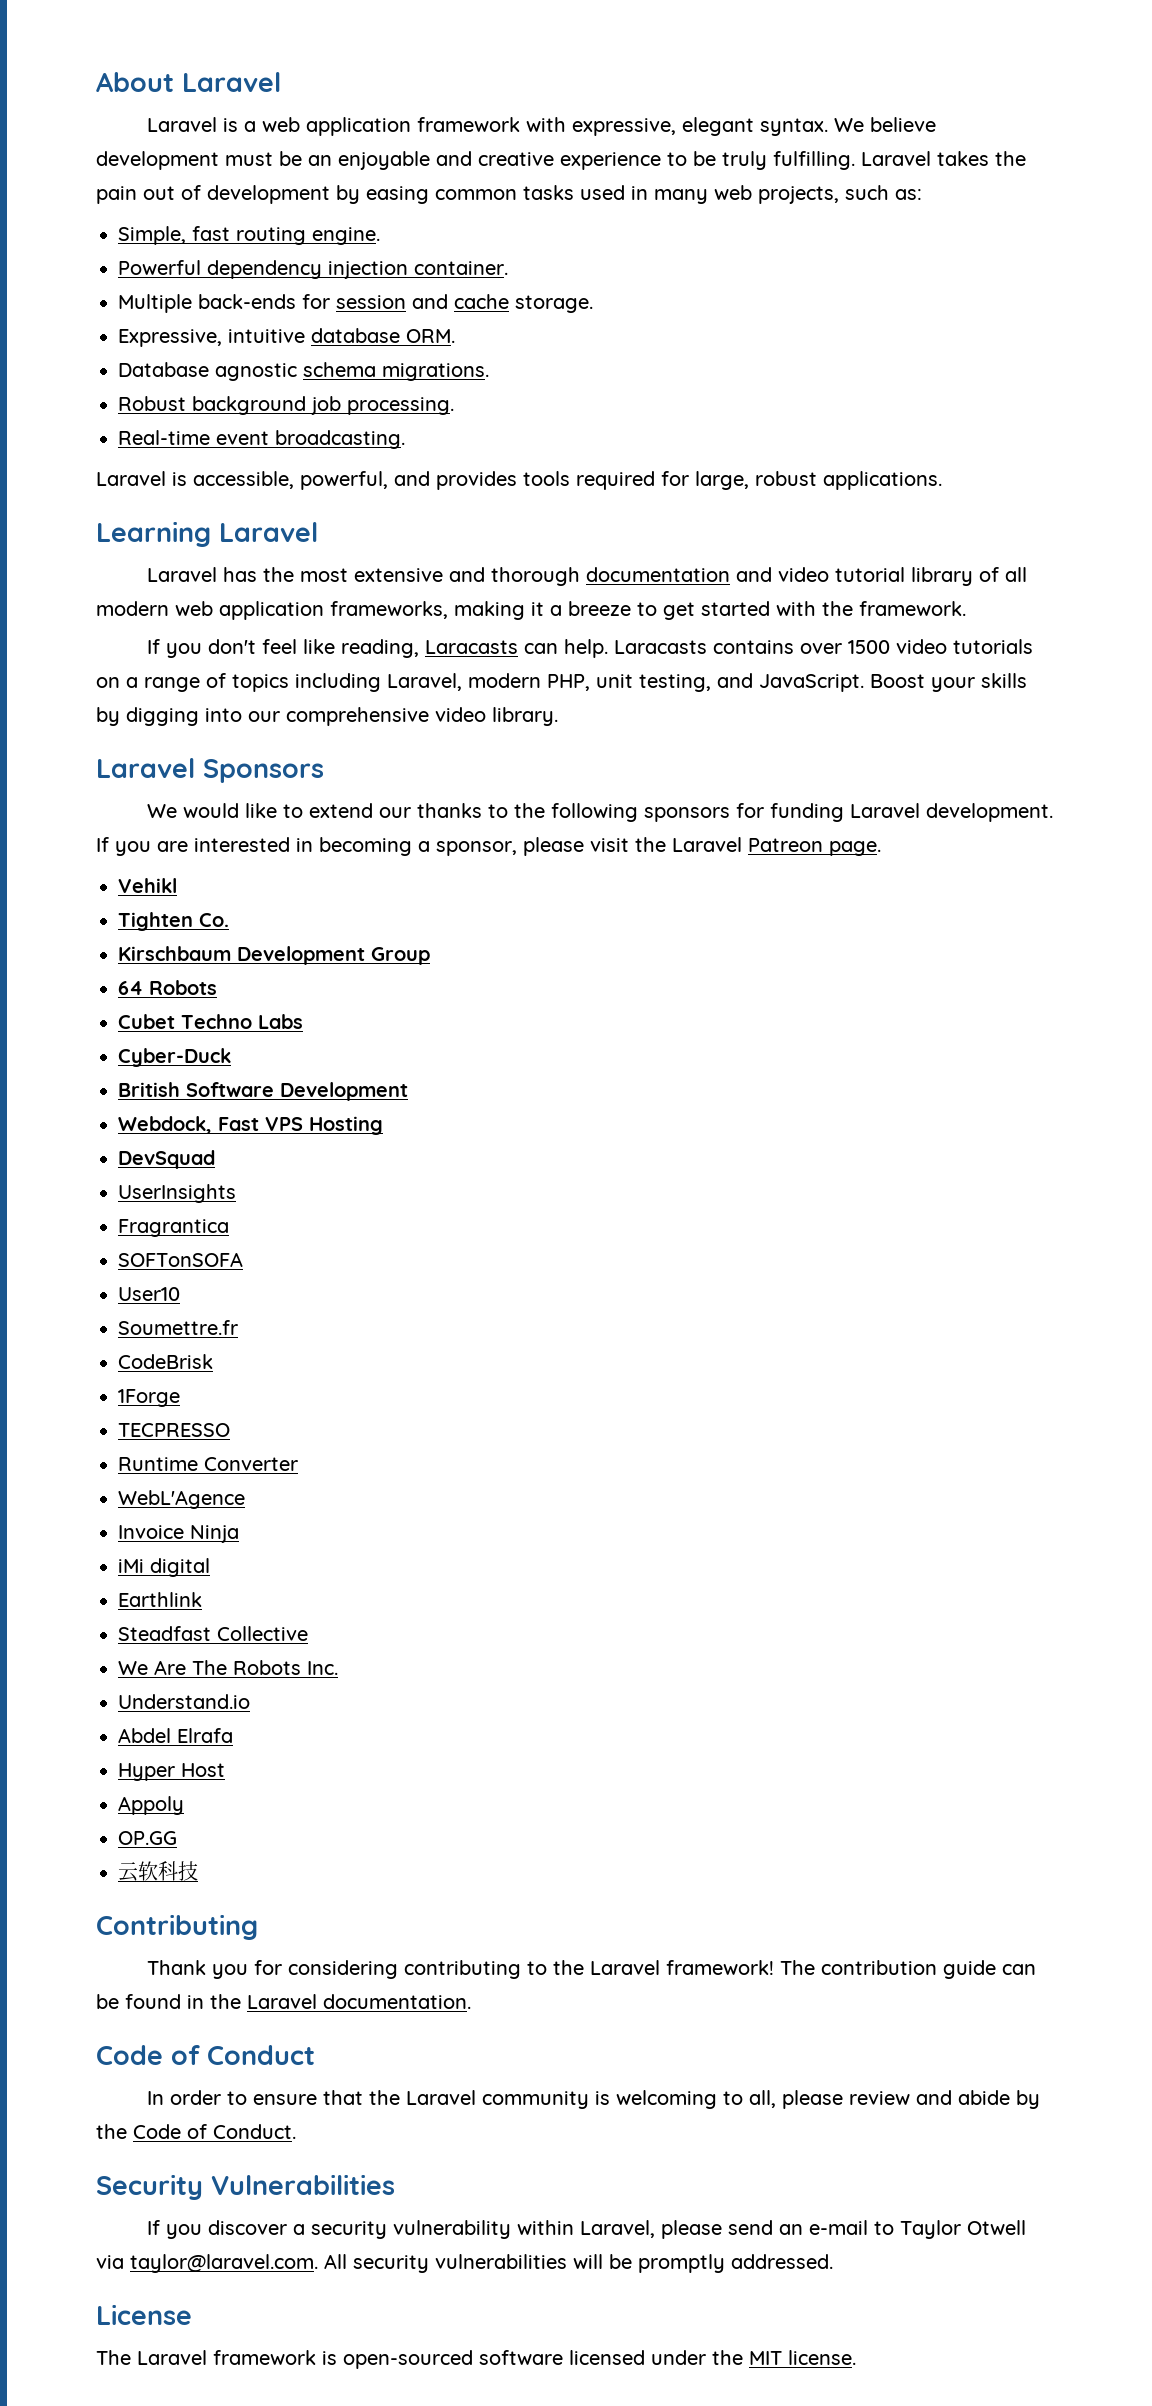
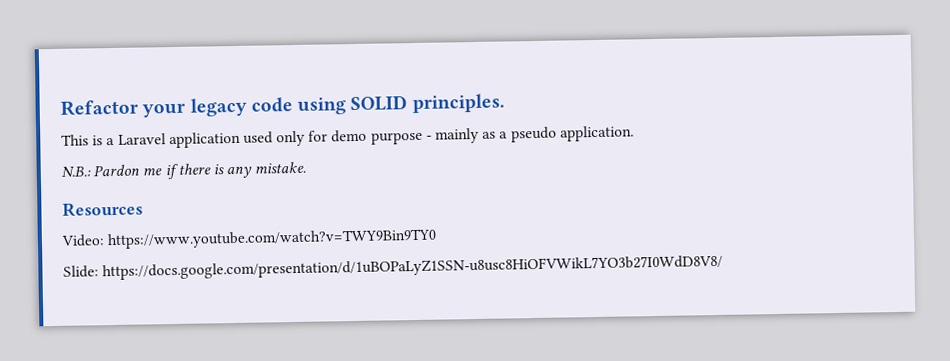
[96,72,281,92] [146,117,936,136] [96,151,1026,170] [96,185,922,204] [118,226,380,245] [118,260,508,279] [118,294,593,313] [118,328,455,347] [118,362,489,381] [118,396,454,415] [118,430,405,449] [96,471,942,490] [96,521,318,547] [146,567,1027,586] [96,601,966,620] [146,639,1033,658] [96,673,1027,692] [96,707,558,726] [96,758,324,783] [146,803,1053,822] [96,837,881,856] [118,878,177,893] [118,912,229,931] [118,946,430,965] [118,980,217,995] [118,1014,303,1029] [118,1048,231,1067] [118,1082,408,1101] [118,1116,383,1135] [118,1150,215,1169] [118,1184,236,1203] [118,1219,229,1237] [118,1252,243,1267] [118,1287,180,1301] [118,1320,238,1335] [118,1354,213,1369] [118,1389,180,1407] [118,1423,230,1437] [118,1457,298,1471] [118,1490,245,1509] [118,1525,239,1543] [118,1558,210,1577] [118,1592,202,1607] [118,1626,308,1641] [118,1660,338,1675] [118,1694,250,1709] [118,1728,233,1743] [118,1763,225,1781] [118,1796,184,1815] [118,1831,177,1845] [118,1861,198,1882] [96,1914,258,1940] [146,1960,1036,1979] [96,1994,471,2009] [96,2045,315,2065] [146,2090,1040,2109] [96,2124,296,2139] [96,2174,395,2200] [146,2220,1026,2239] [96,2254,833,2273] [96,2304,192,2325] [96,2350,856,2369] About Laravel // Laravel is a web application framework with expressive, elegant syntax. We believe development must be an enjoyable and creative experience to be truly fulfilling. Laravel takes the pain out of development by easing common tasks used in many web projects, such as: // Simple, fast routing engine. // Powerful dependency injection container. // Multiple back-ends for session and cache storage. // Expressive, intuitive database ORM. // Database agnostic schema migrations. // Robust background job processing. // Real-time event broadcasting. // Laravel is accessible, powerful, and provides tools required for large, robust applications. // Learning Laravel // Laravel has the most extensive and thorough documentation and video tutorial library of all modern web application frameworks, making it a breeze to get started with the framework. // If you don't feel like reading, Laracasts can help. Laracasts contains over 1500 video tutorials on a range of topics including Laravel, modern PHP, unit testing, and JavaScript. Boost your skills by digging into our comprehensive video library. // Laravel Sponsors // We would like to extend our thanks to the following sponsors for funding Laravel development. If you are interested in becoming a sponsor, please visit the Laravel Patreon page. // Vehikl // Tighten Co. // Kirschbaum Development Group // 64 Robots // Cubet Techno Labs // Cyber-Duck // British Software Development // Webdock, Fast VPS Hosting // DevSquad // UserInsights // Fragrantica // SOFTonSOFA // User10 // Soumettre.fr // CodeBrisk // 1Forge // TECPRESSO // Runtime Converter // WebL'Agence // Invoice Ninja // iMi digital // Earthlink // Steadfast Collective // We Are The Robots Inc. // Understand.io // Abdel Elrafa // Hyper Host // Appoly // OP.GG // 云软科技 // Contributing // Thank you for considering contributing to the Laravel framework! The contribution guide can be found in the Laravel documentation. // Code of Conduct // In order to ensure that the Laravel community is welcoming to all, please review and abide by the Code of Conduct. // Security Vulnerabilities // If you discover a security vulnerability within Laravel, please send an e-mail to Taylor Otwell via taylor@laravel.com. All security vulnerabilities will be promptly addressed. // License // The Laravel framework is open-sourced software licensed under the MIT license. -> [60,93,505,118] [61,125,634,149] [61,161,307,180] [62,201,143,217] [61,228,438,250] [63,254,724,281] Refactor your legacy code using SOLID principles. // This is a Laravel application used only for demo purpose - mainly as a pseudo application. // N.B.: Pardon me if there is any mistake. // Resources // Video: https://www.youtube.com/watch?v=TWY9Bin9TY0 // Slide: https://docs.google.com/presentation/d/1uBOPaLyZ1SSN-u8usc8HiOFVWikL7YO3b27I0WdD8V8/

